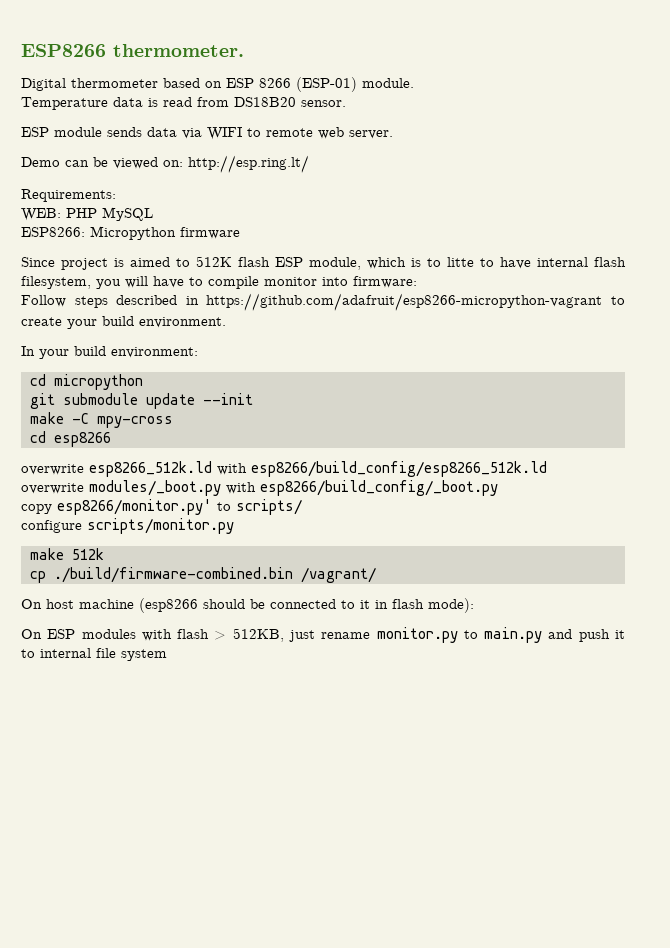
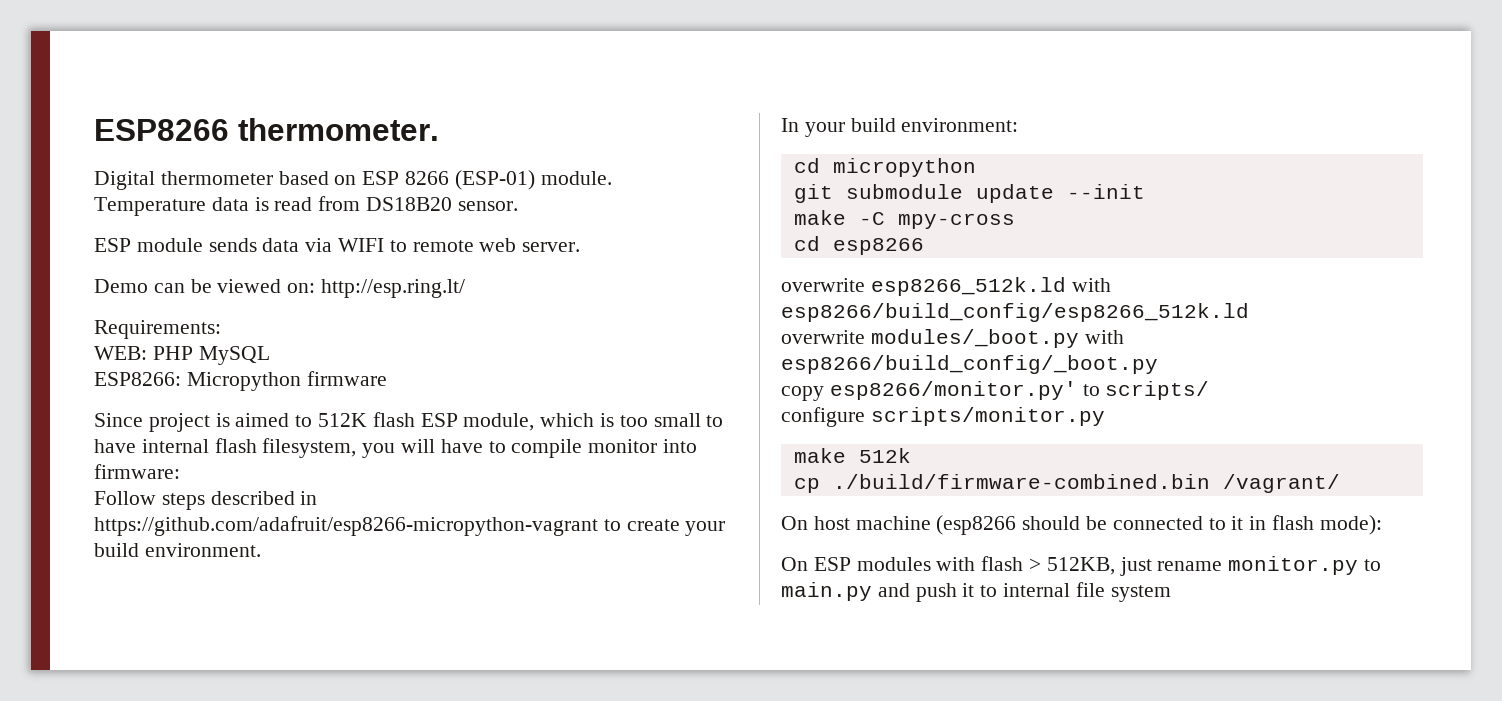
[427,257,474,267] to litte -> [619,413,701,427] too small

